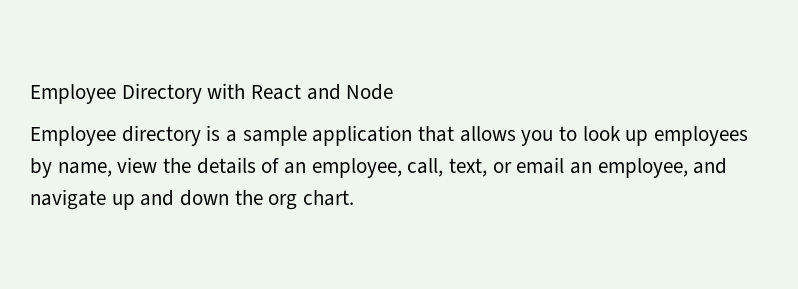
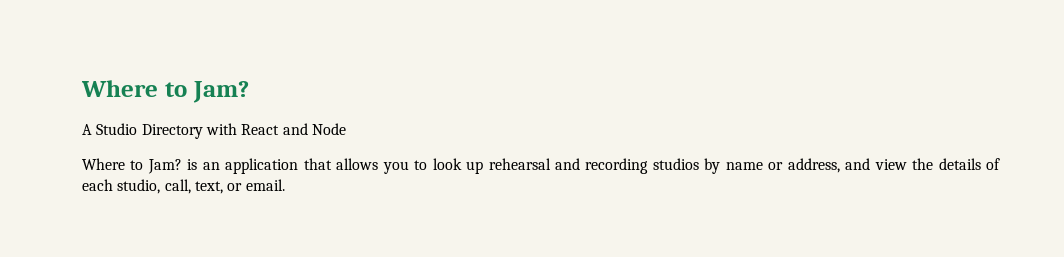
[30,84,116,104] Employee -> [81,80,249,103] [82,123,138,135] Where to Jam? // A Studio
[30,125,307,146] Employee directory is a sample -> [82,158,220,174] Where to Jam? is an
[654,126,749,146] [30,158,112,178] employees by name, -> [488,158,871,174] rehearsal and recording studios by name or address, and
[284,158,402,178] an employee, -> [82,179,161,194] each studio,
[516,157,728,178] [30,189,355,210] email an employee, and navigate up and down the org chart. -> [245,179,285,191] email.

